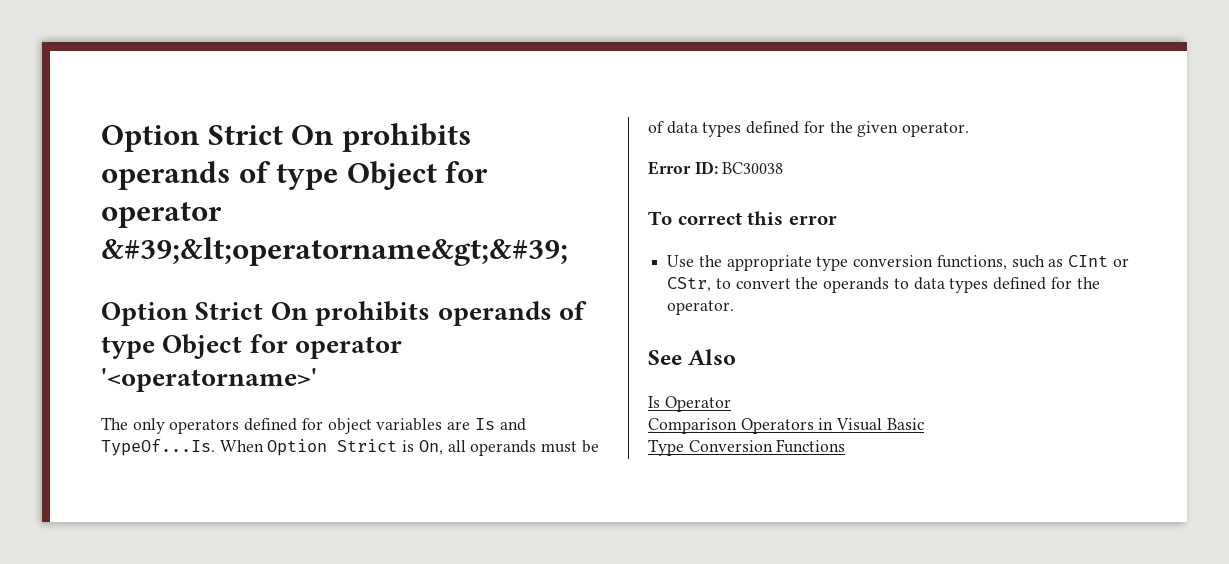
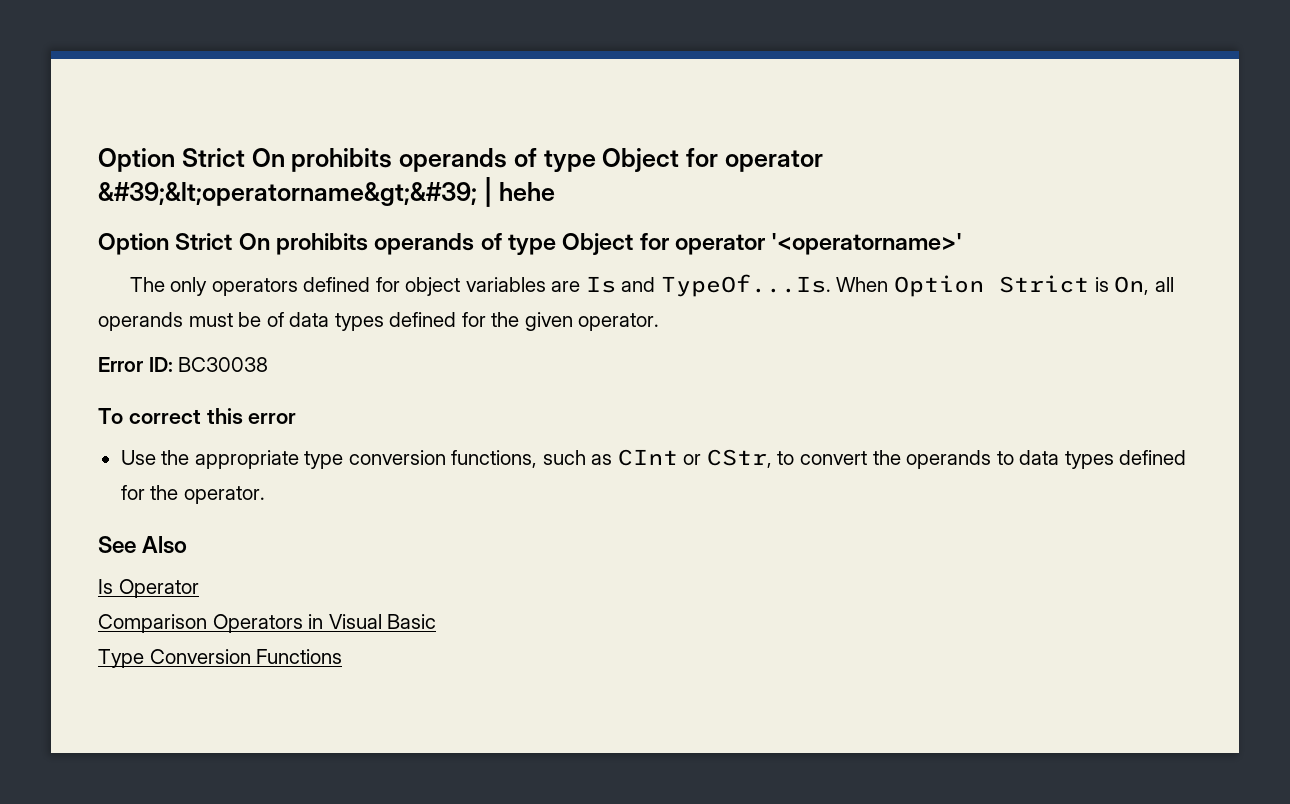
(568, 251) none -> [483,177,555,207] | hehe

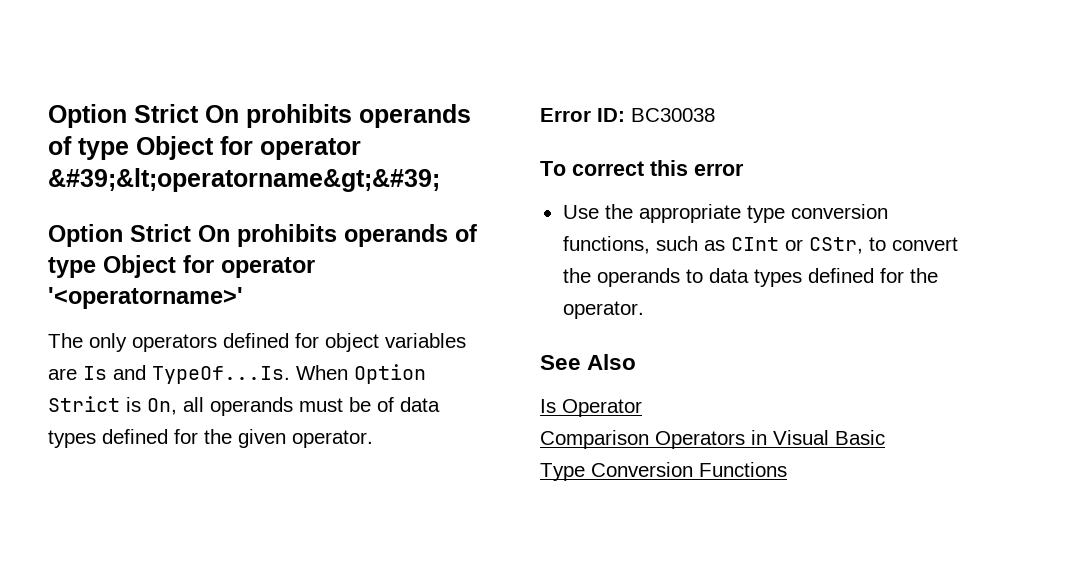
[483,177,555,207] | hehe -> (440, 180) none

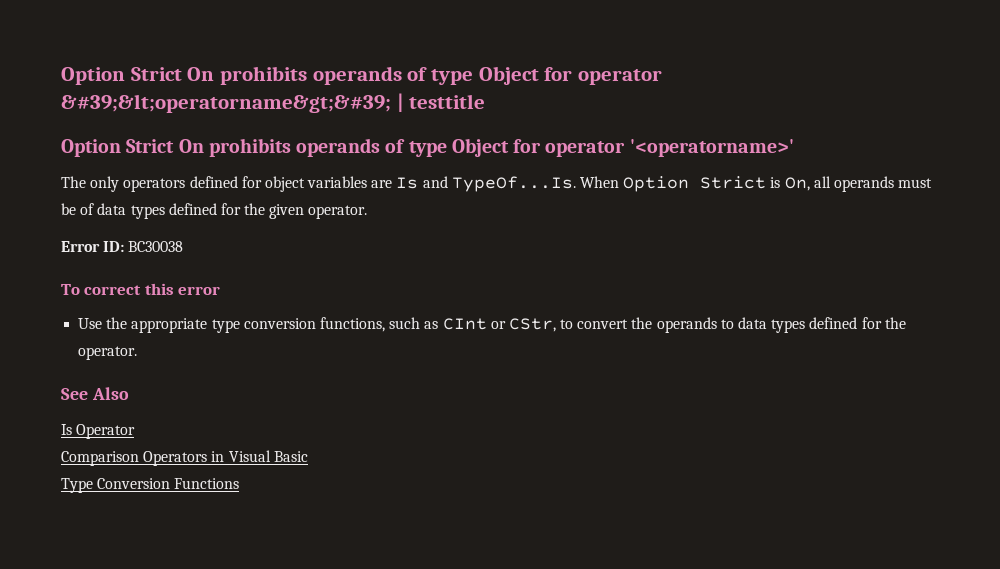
(440, 180) none -> [396,93,486,112] | testtitle

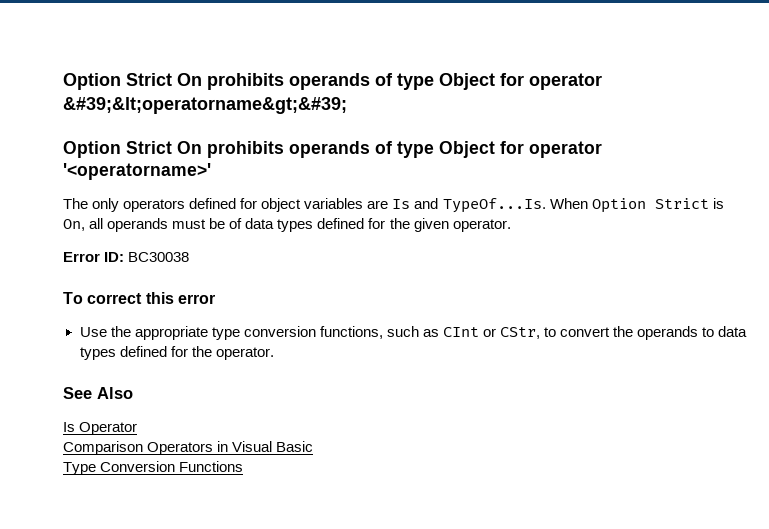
[396,93,486,112] | testtitle -> (347, 105) none

